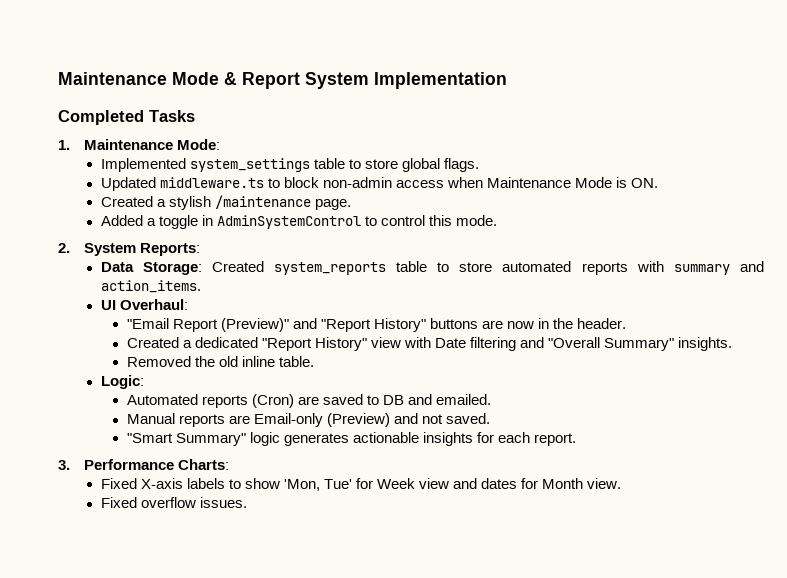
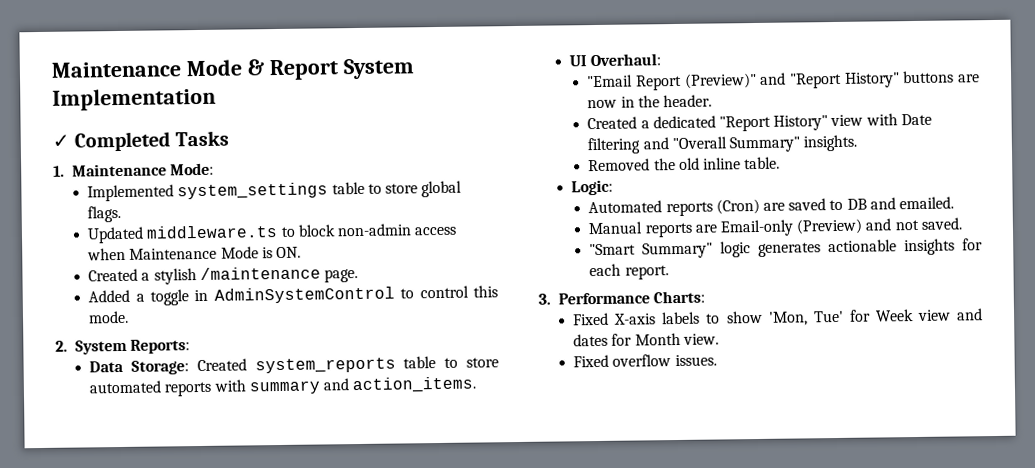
(507, 80) none -> [52,134,70,148] ✓

